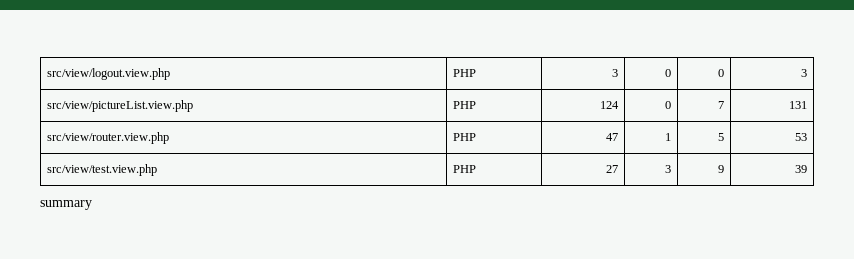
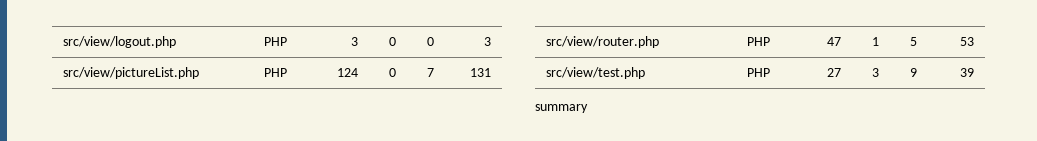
[46,68,170,80] src/view/logout.view.php -> [63,36,177,48] src/view/logout.php
[46,100,193,112] src/view/pictureList.view.php -> [63,67,200,79] src/view/pictureList.php
[46,132,169,144] src/view/router.view.php -> [546,36,660,48] src/view/router.php
[46,164,157,176] src/view/test.view.php -> [546,67,646,79] src/view/test.php

